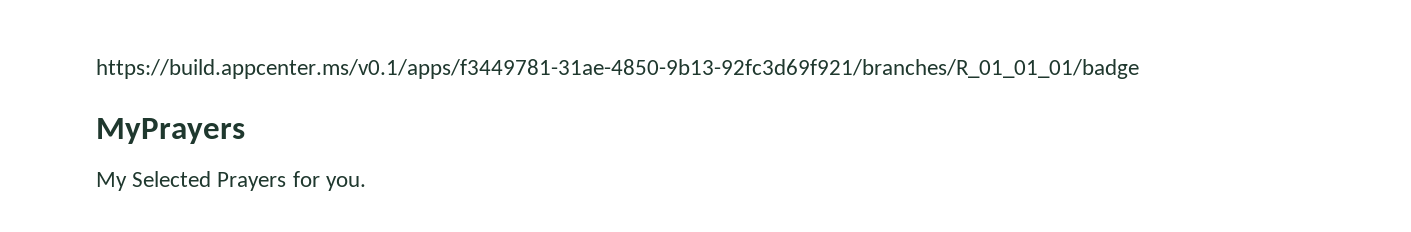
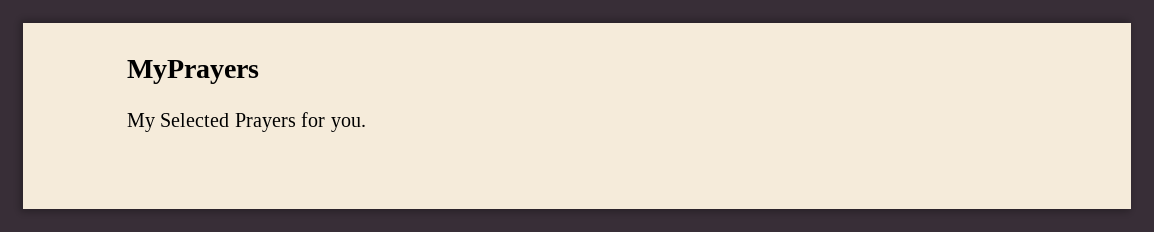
[96,59,1139,79] https://build.appcenter.ms/v0.1/apps/f3449781-31ae-4850-9b13-92fc3d69f921/branches/R_01_01_01/badge // -> (127, 72) none

